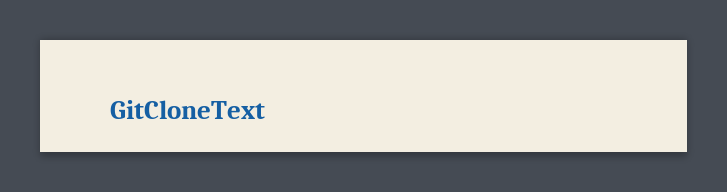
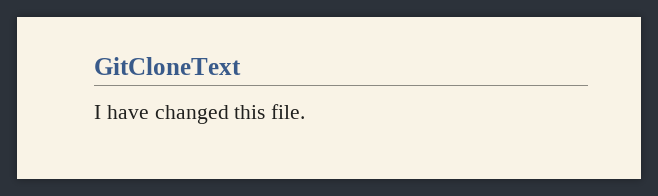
(265, 109) none -> [94,104,306,124] // I have changed this file.

